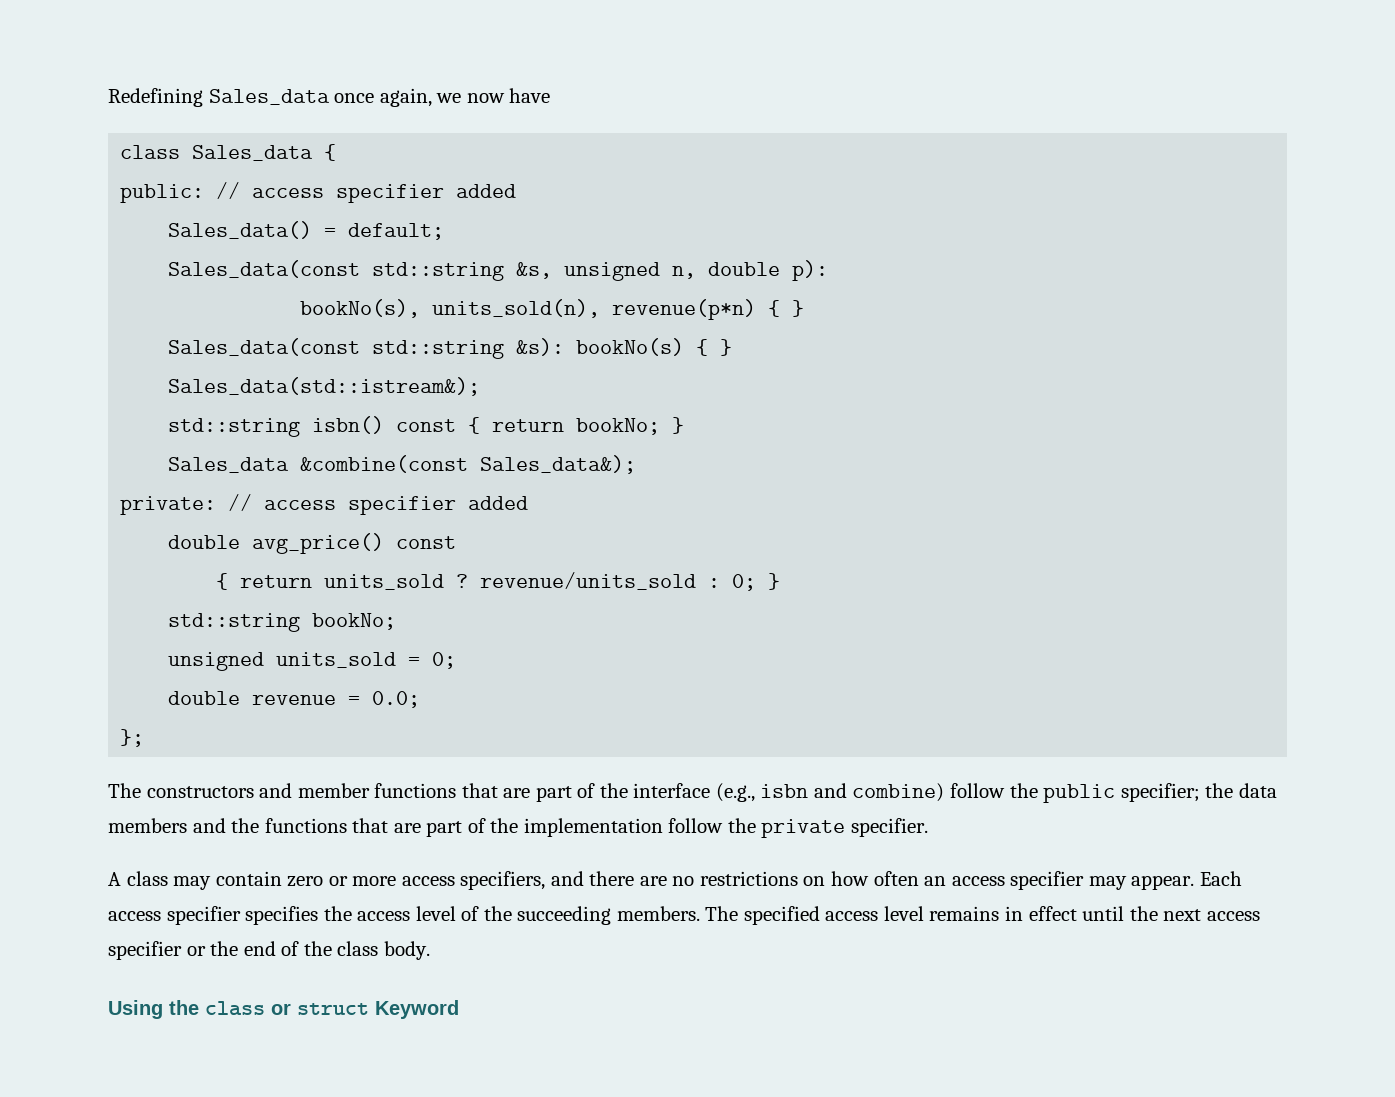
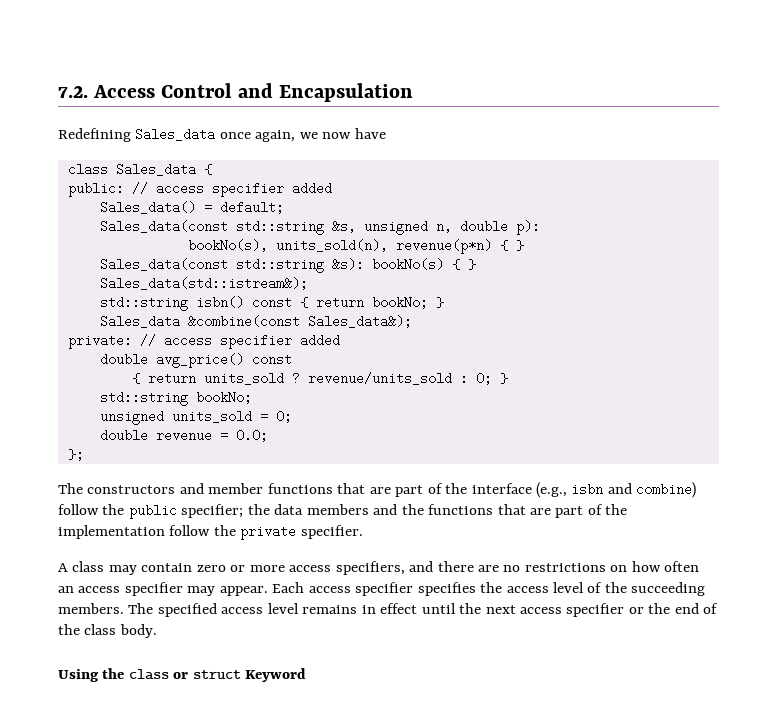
(108, 97) none -> [58,83,414,102] 7.2. Access Control and Encapsulation //

